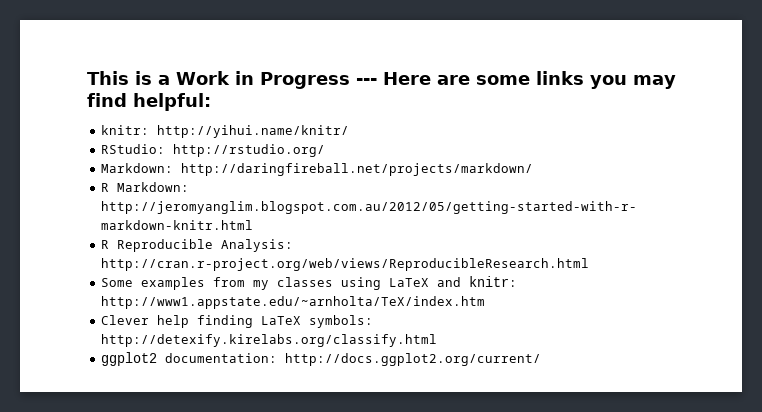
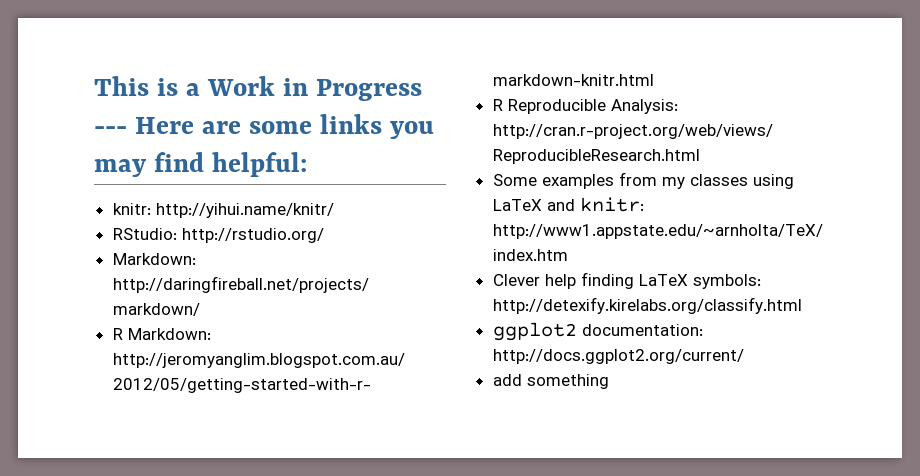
(541, 359) none -> [492,374,609,389] // add something

